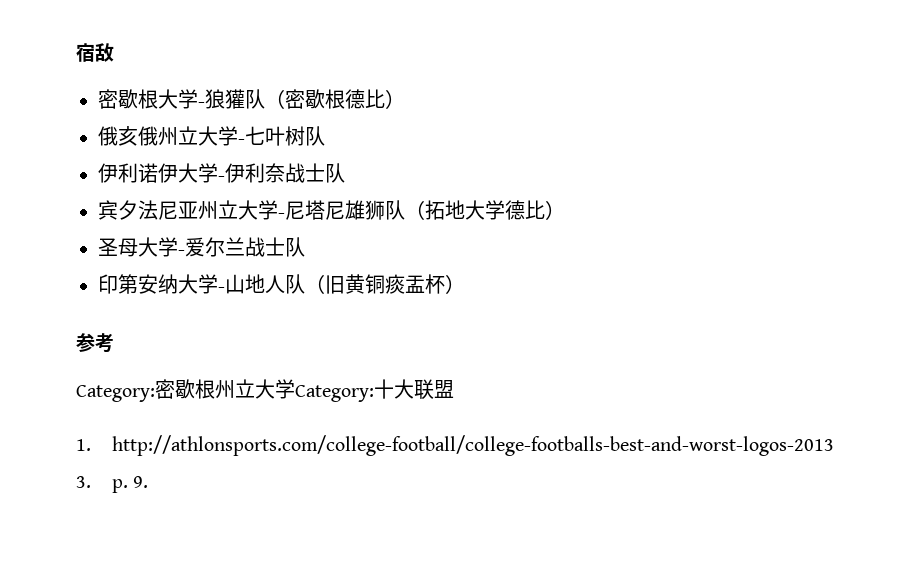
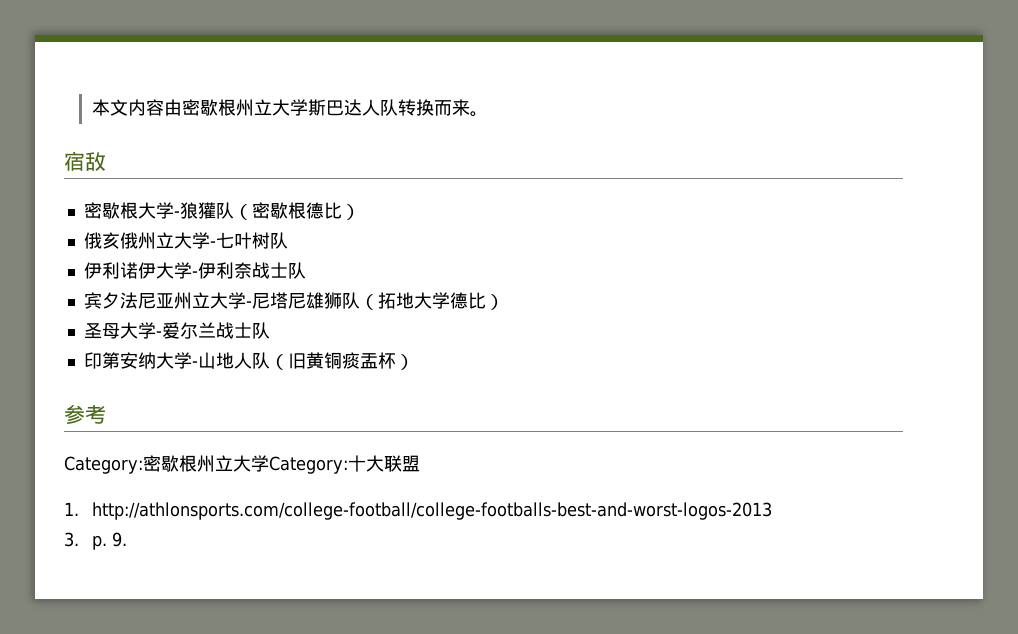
(76, 52) none -> [92,99,489,117] 本文内容由密歇根州立大学斯巴达人队转换而来。 //

